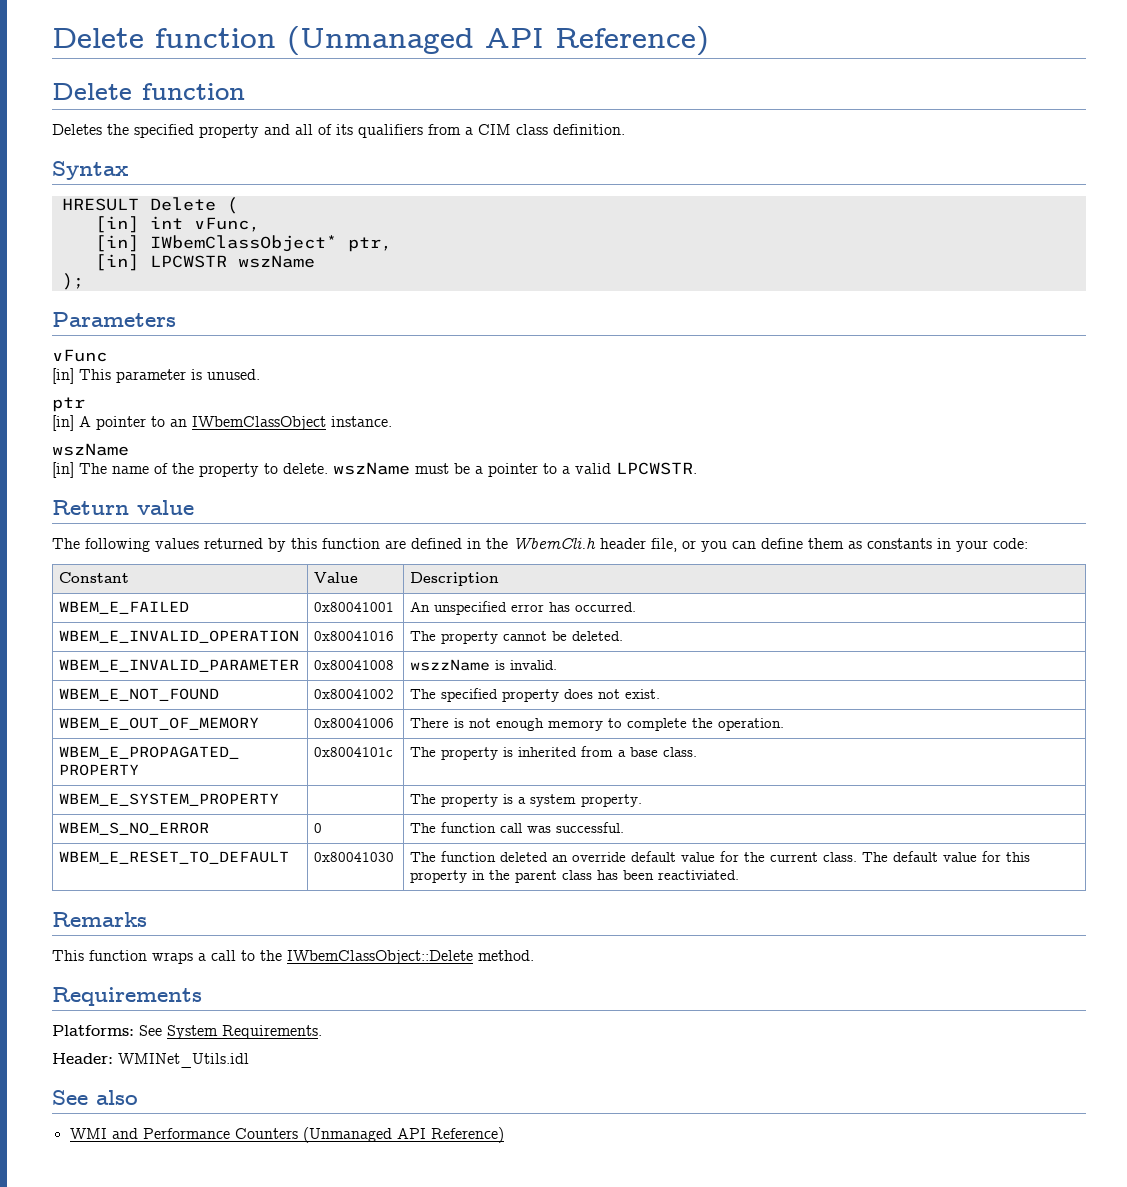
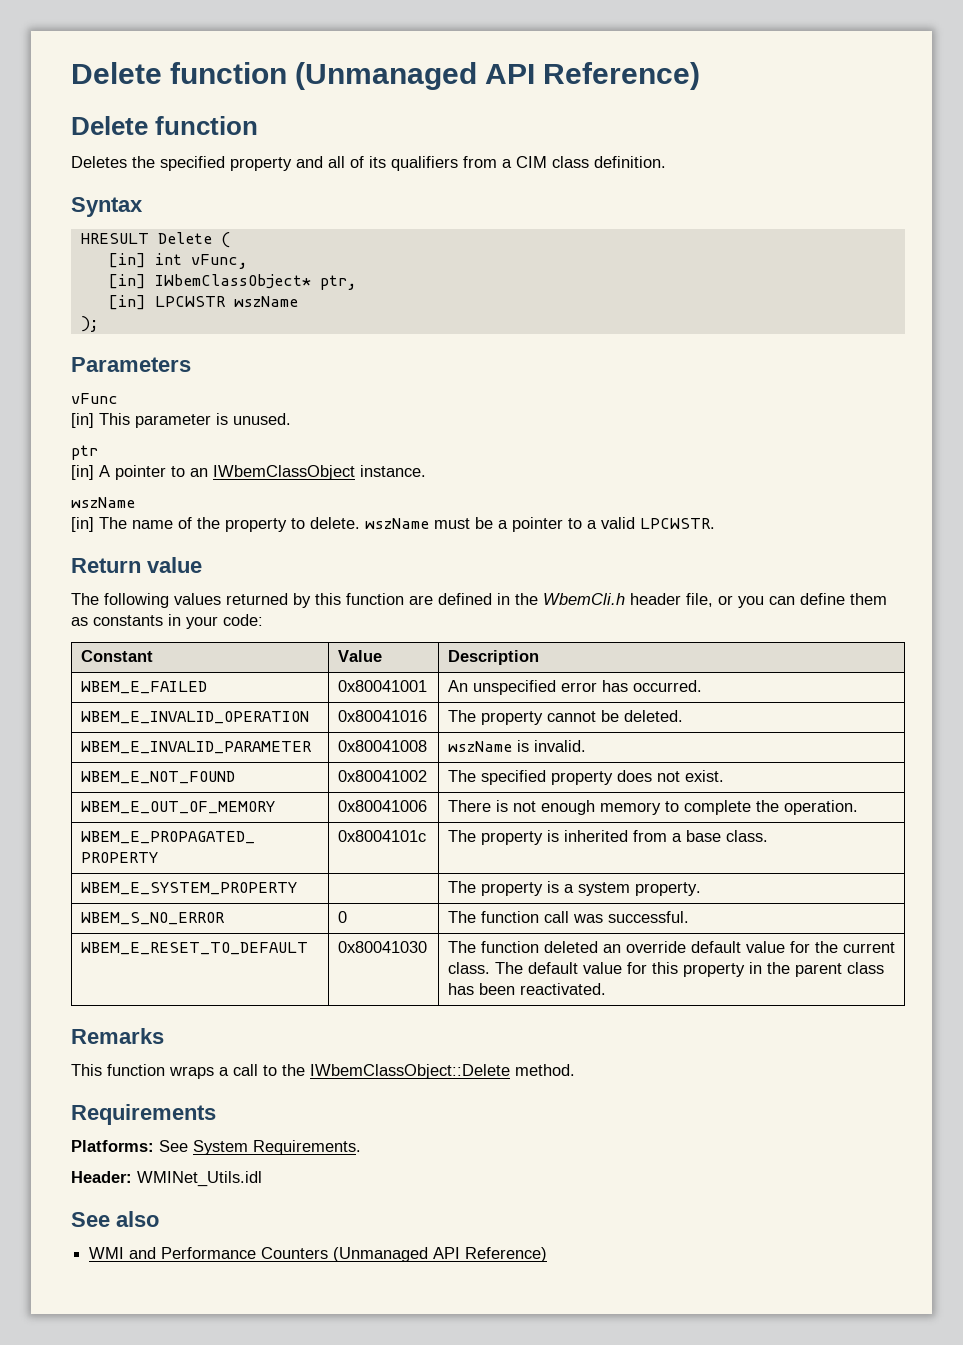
[410,659,491,671] wszzName -> [447,741,512,752] wszName
[658,870,740,880] reactiviated. -> [519,983,606,995] reactivated.

